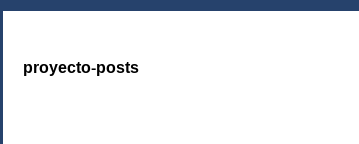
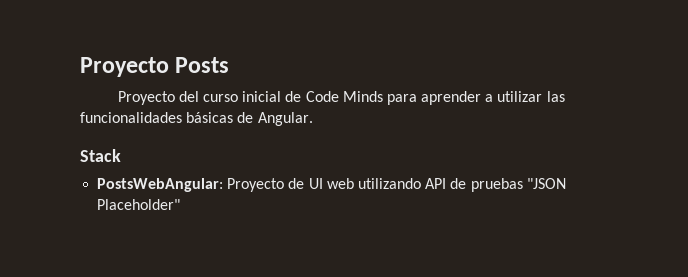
[23,62,139,76] proyecto-posts -> [80,57,230,77] [117,91,565,105] [80,112,313,126] [80,149,121,162] [97,178,566,192] [97,199,181,210] Proyecto Posts // Proyecto del curso inicial de Code Minds para aprender a utilizar las funcionalidades básicas de Angular. // Stack // PostsWebAngular: Proyecto de UI web utilizando API de pruebas "JSON Placeholder"

